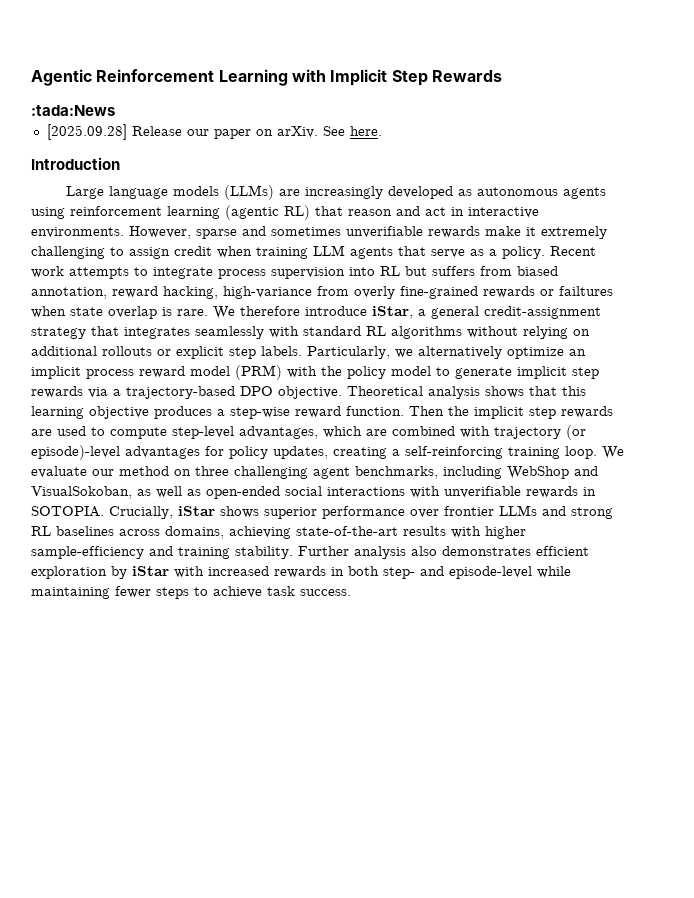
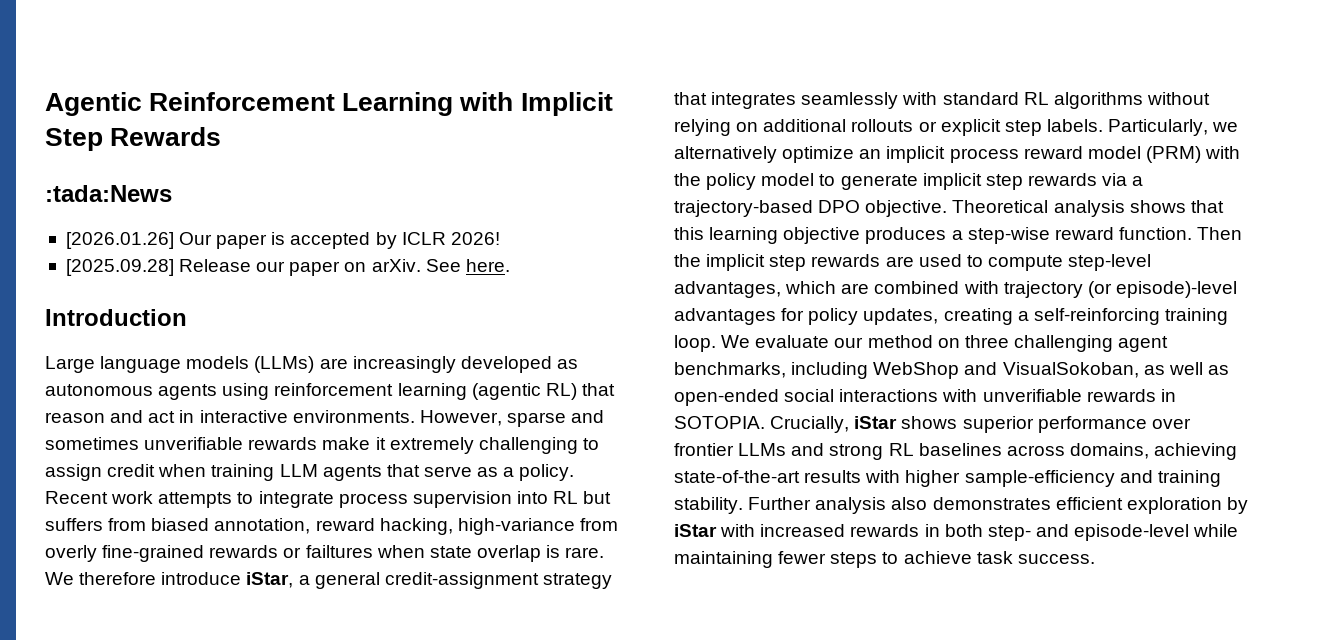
(115, 110) none -> [65,232,500,249] // [2026.01.26] Our paper is accepted by ICLR 2026!

